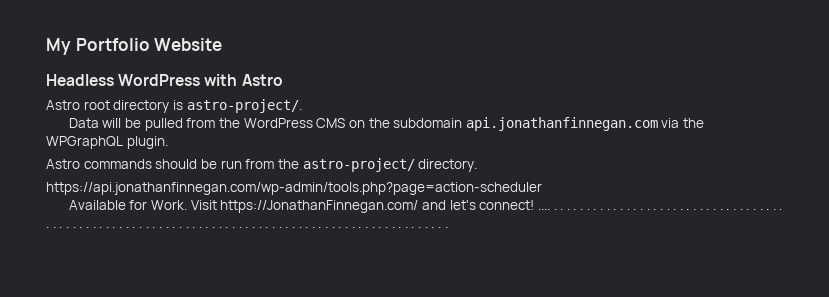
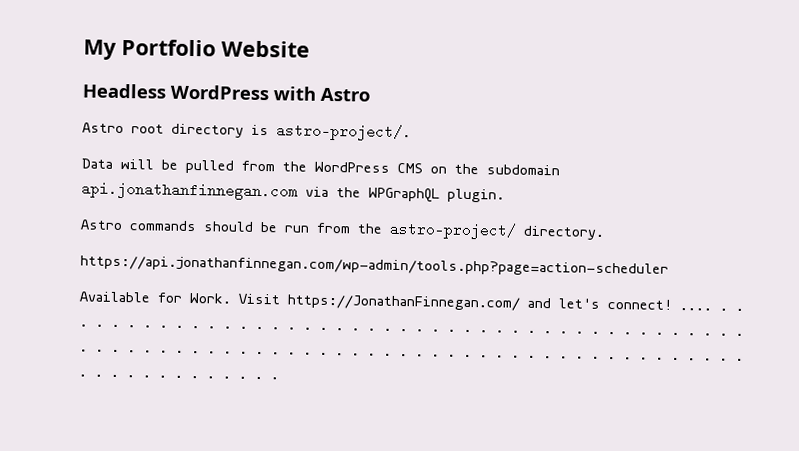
(448, 227) none -> [238,376,279,380] . . .

